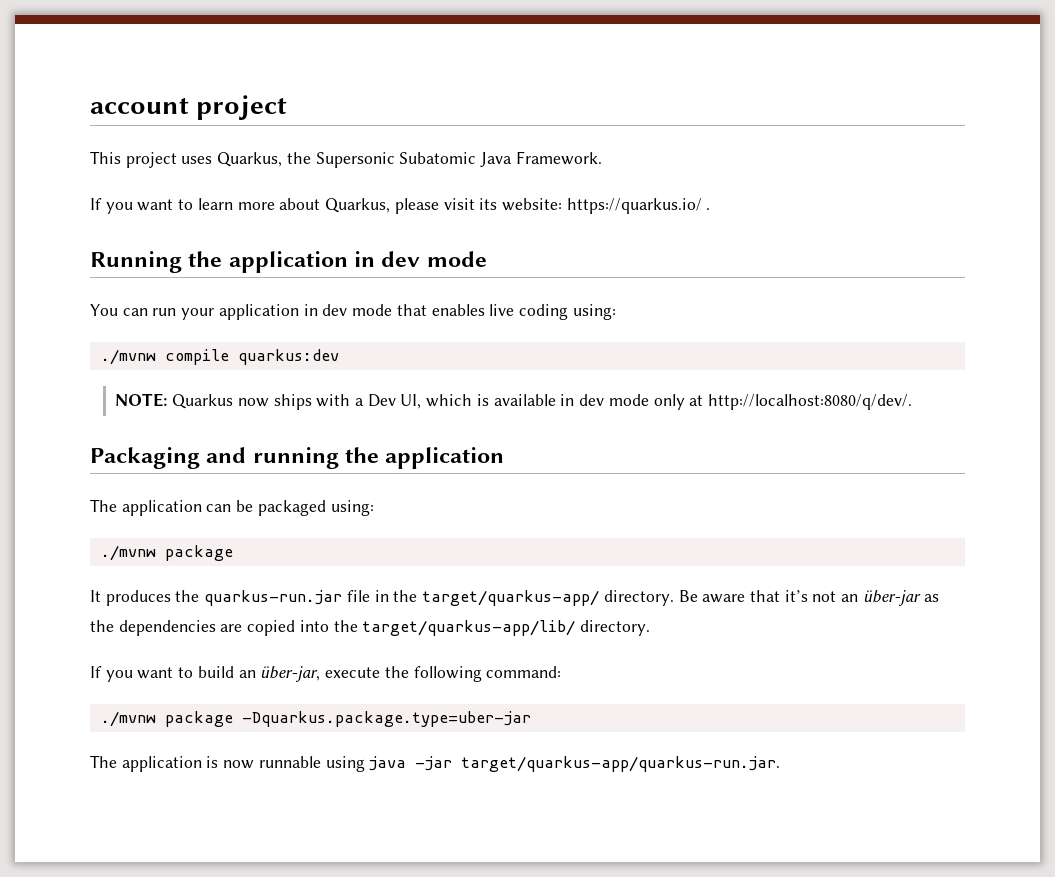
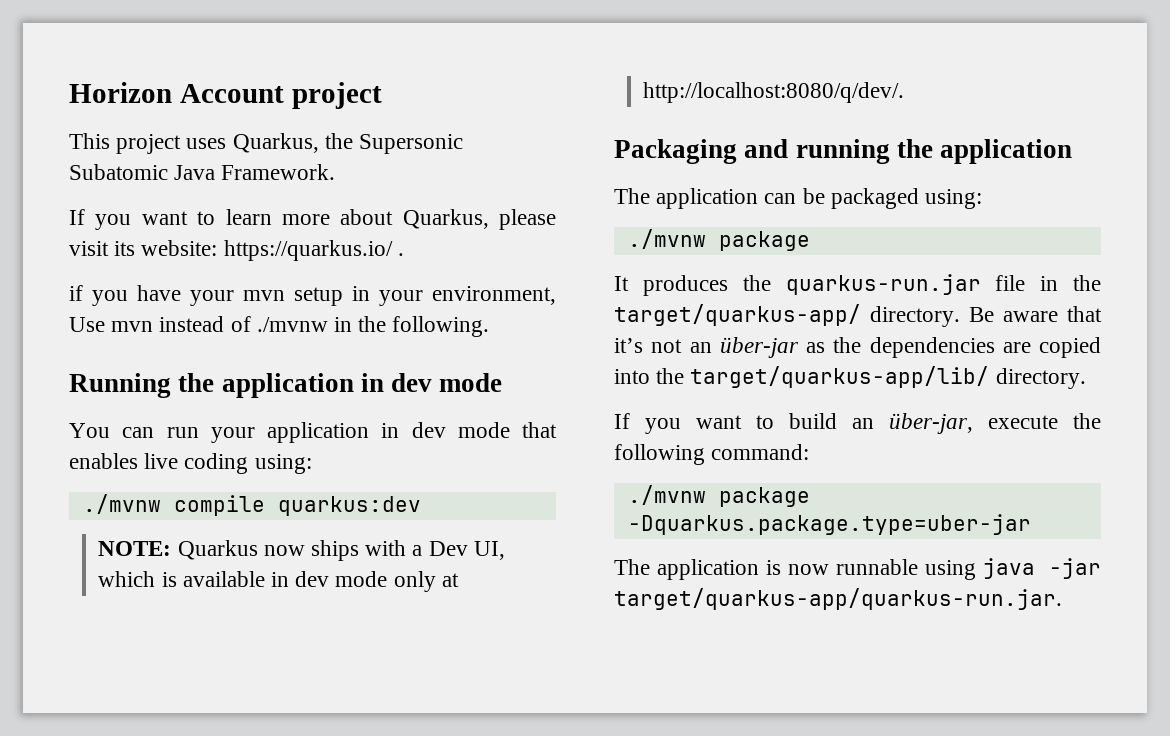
[90,97,189,114] account -> [69,82,284,103] Horizon Account
(711, 209) none -> [69,285,556,306] [69,316,490,337] // if you have your mvn setup in your environment, Use mvn instead of ./mvnw in the following.

